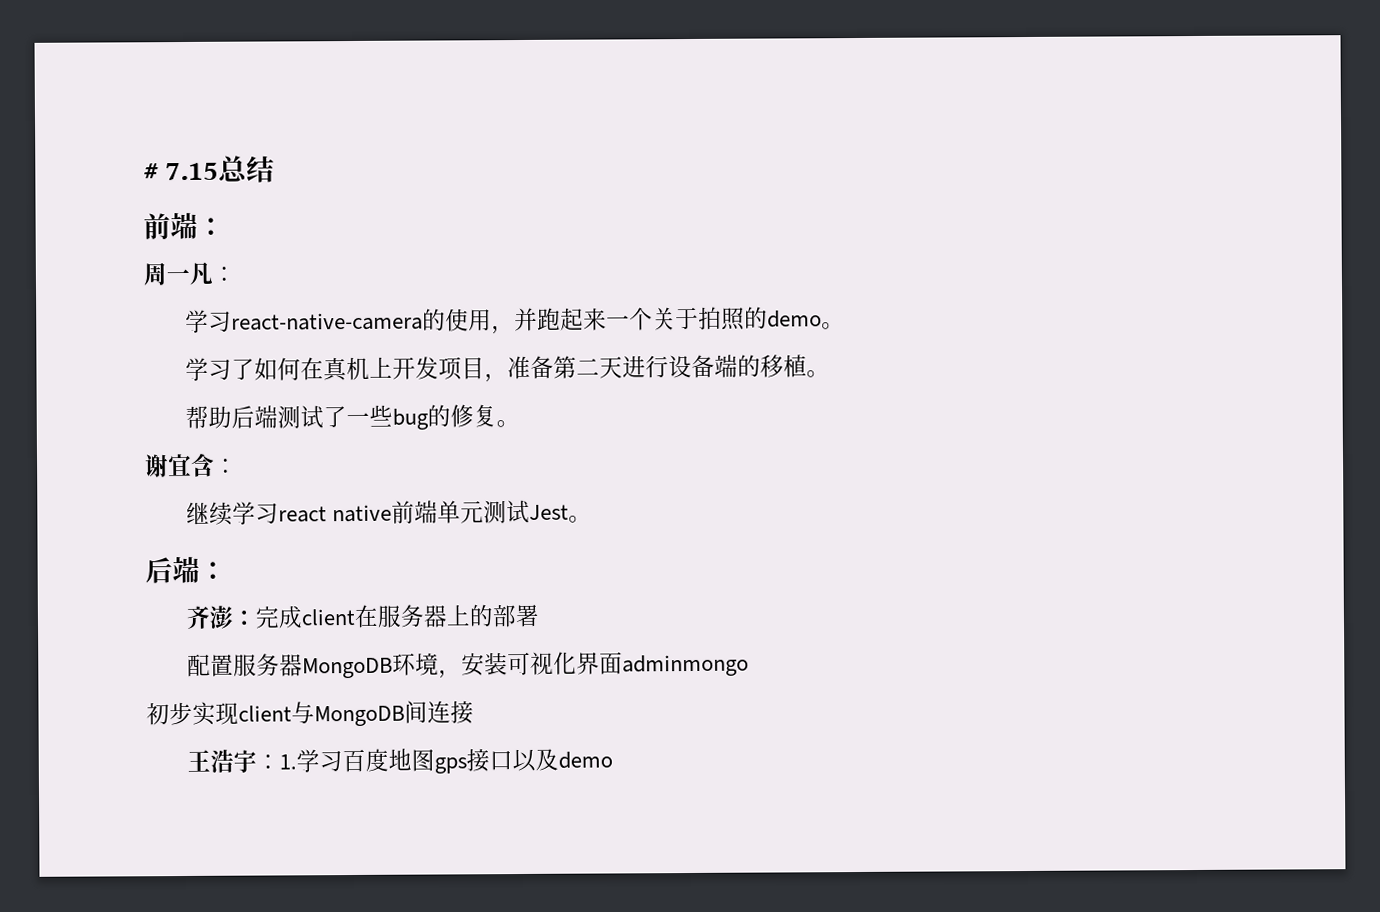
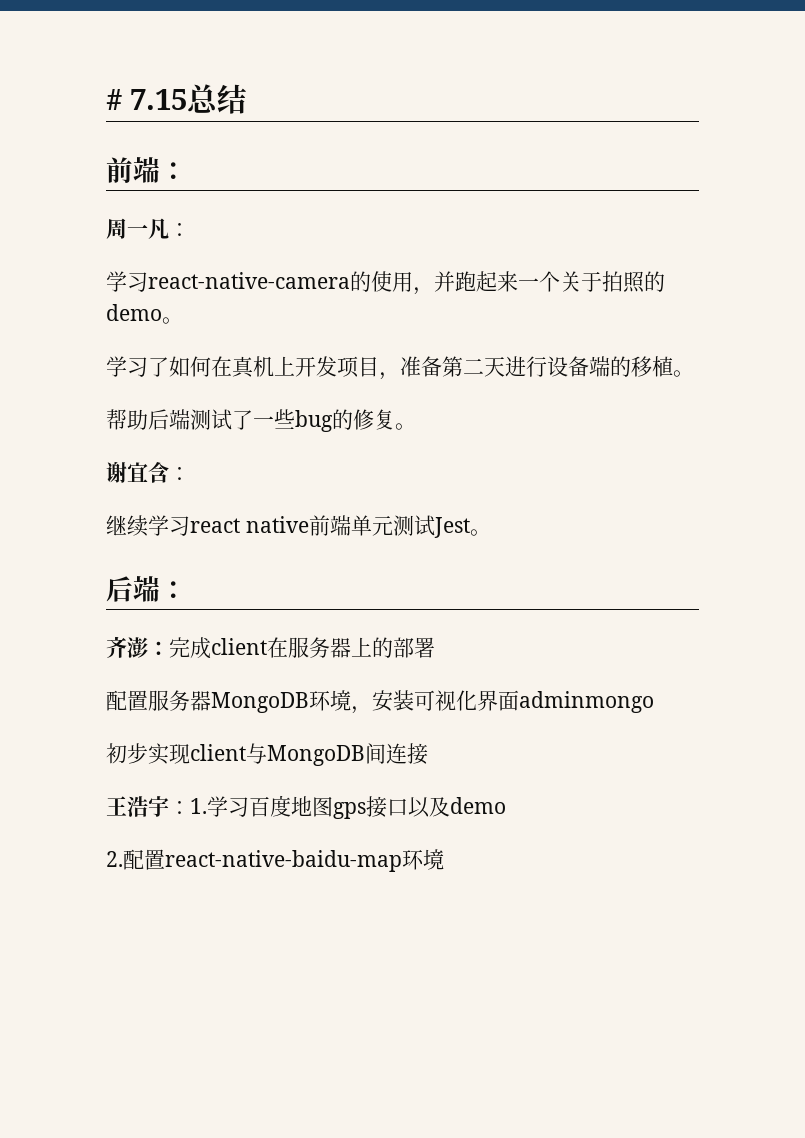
(614, 760) none -> [106,849,444,872] // 2.配置react-native-baidu-map环境

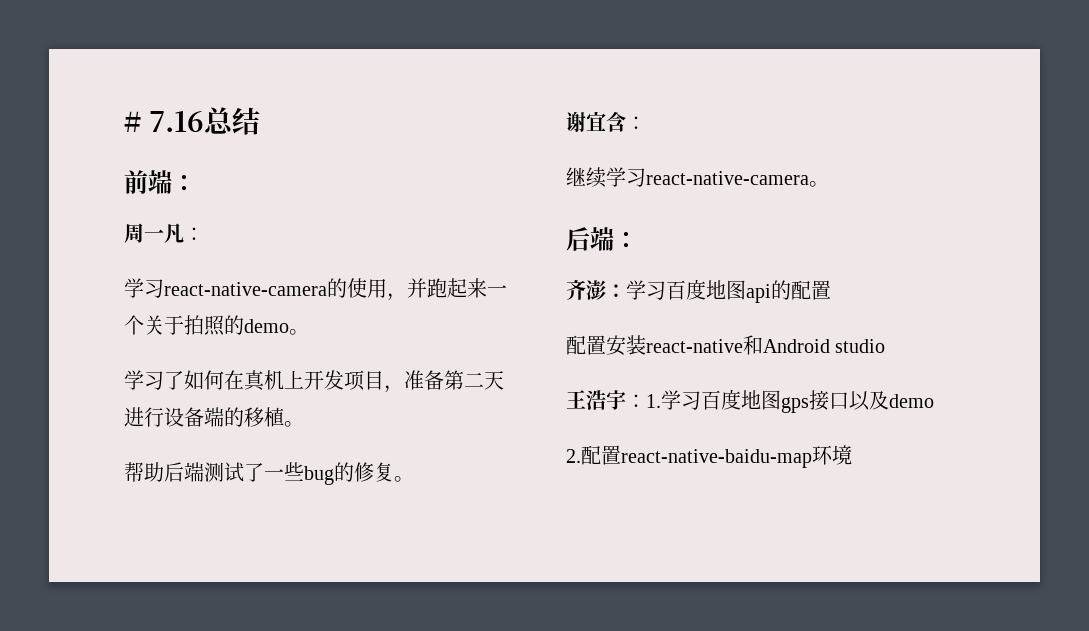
[130,89,187,110] 7.15 -> [148,111,204,132] 7.16
[190,515,491,538] [106,576,187,602] [106,636,435,659] [106,690,654,714] [106,743,428,766] react native前端单元测试Jest。 // 后端： // 齐澎：完成client在服务器上的部署 // 配置服务器MongoDB环境，安装可视化界面adminmongo // 初步实现client与MongoDB间连接 -> [646,171,829,187] [566,227,638,251] [566,279,831,303] [566,335,886,356] react-native-camera。 // 后端： // 齐澎：学习百度地图api的配置 // 配置安装react-native和Android studio

